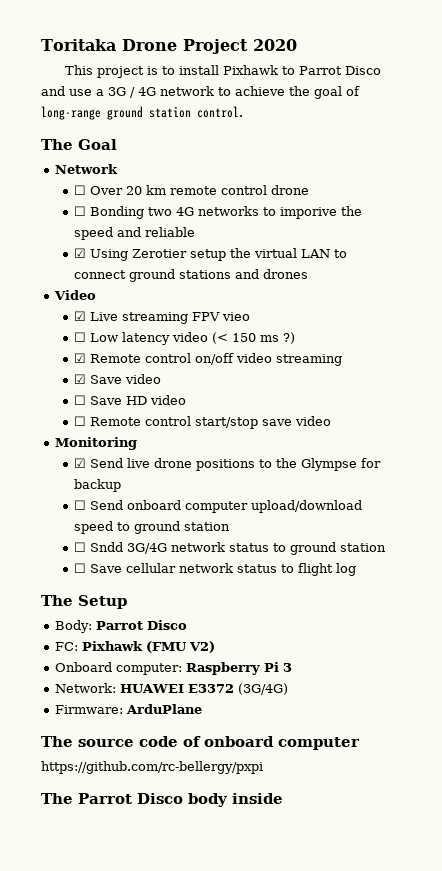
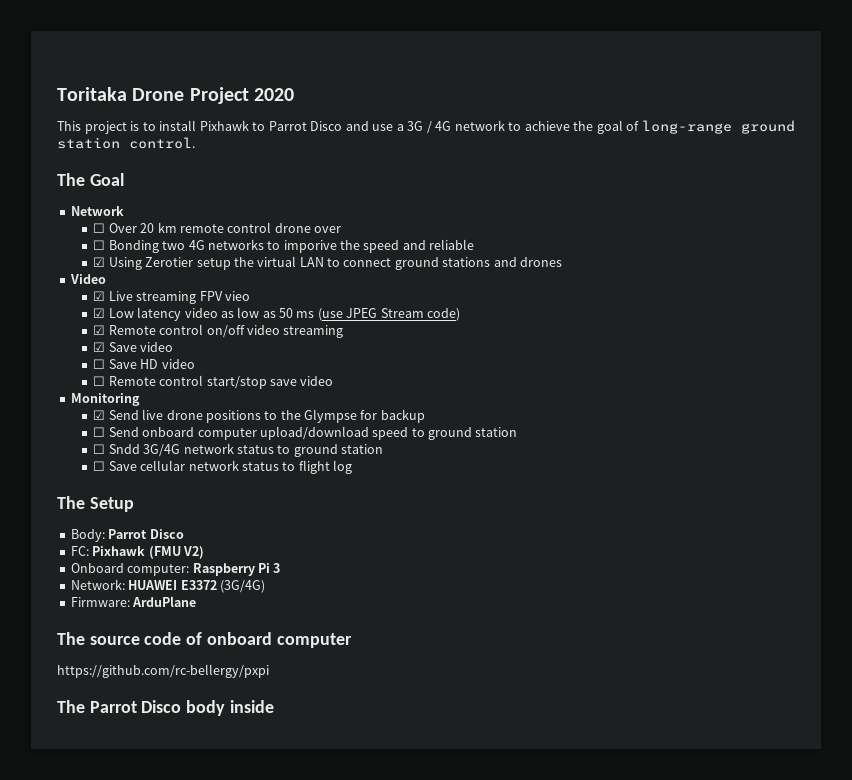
(309, 190) none -> [314,226,342,233] over
[73,332,86,342] ☐ -> [93,308,106,318] ☑
[211,332,295,344] (< 150 ms ?) -> [220,307,460,321] as low as 50 ms (use JPEG Stream code)

